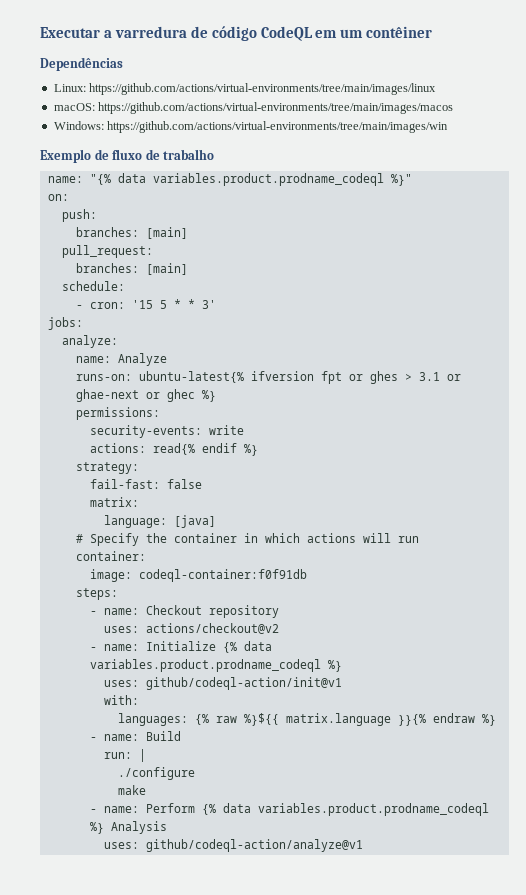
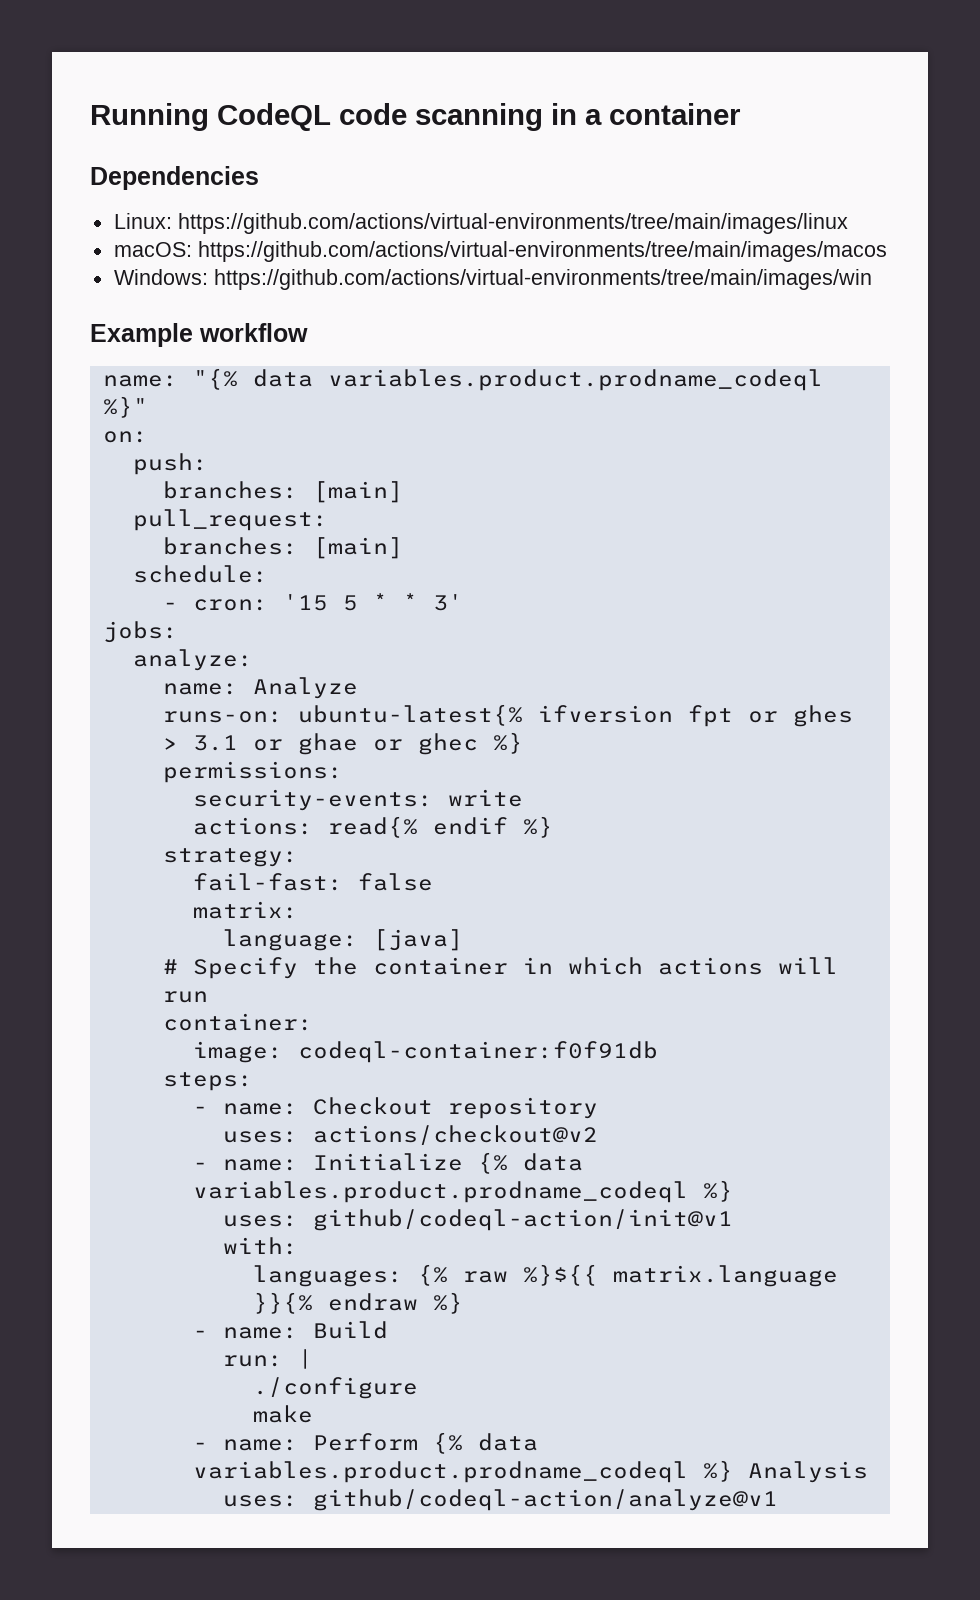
[40,26,433,41] [40,57,123,71] Executar a varredura de código CodeQL em um contêiner // Dependências -> [90,103,741,131] [90,166,259,190] Running CodeQL code scanning in a container // Dependencies
[40,149,215,163] Exemplo de fluxo de trabalho -> [90,323,308,347] Example workflow
[75,389,139,402] ghae-next -> [297,733,358,755] ghae

